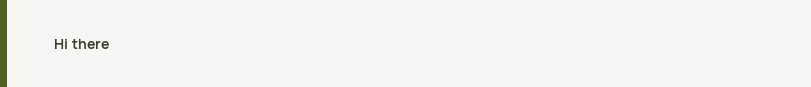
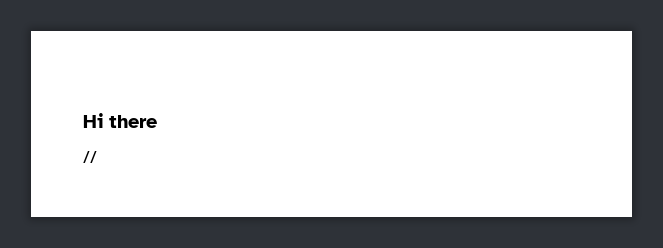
(109, 44) none -> [83,151,97,163] // //

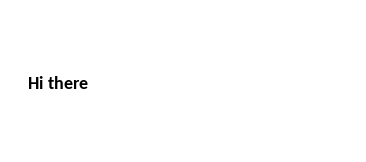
[83,151,97,163] // // -> (88, 82) none

